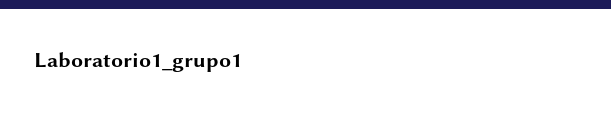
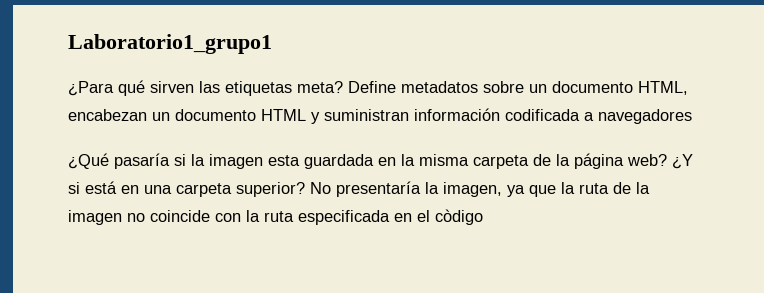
(242, 62) none -> [68,80,688,96] [68,108,692,124] [68,153,693,169] [68,181,650,197] [68,209,483,225] // ¿Para qué sirven las etiquetas meta? Define metadatos sobre un documento HTML, encabezan un documento HTML y suministran información codificada a navegadores // ¿Qué pasaría si la imagen esta guardada en la misma carpeta de la página web? ¿Y si está en una carpeta superior? No presentaría la imagen, ya que la ruta de la imagen no coincide con la ruta especificada en el còdigo

